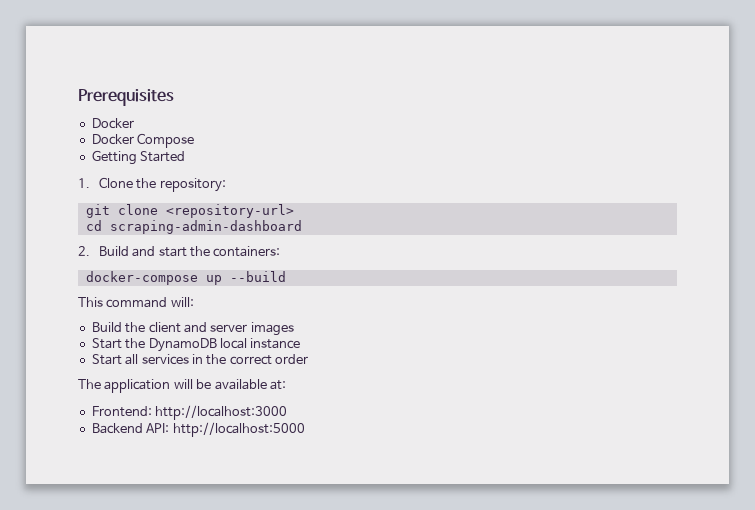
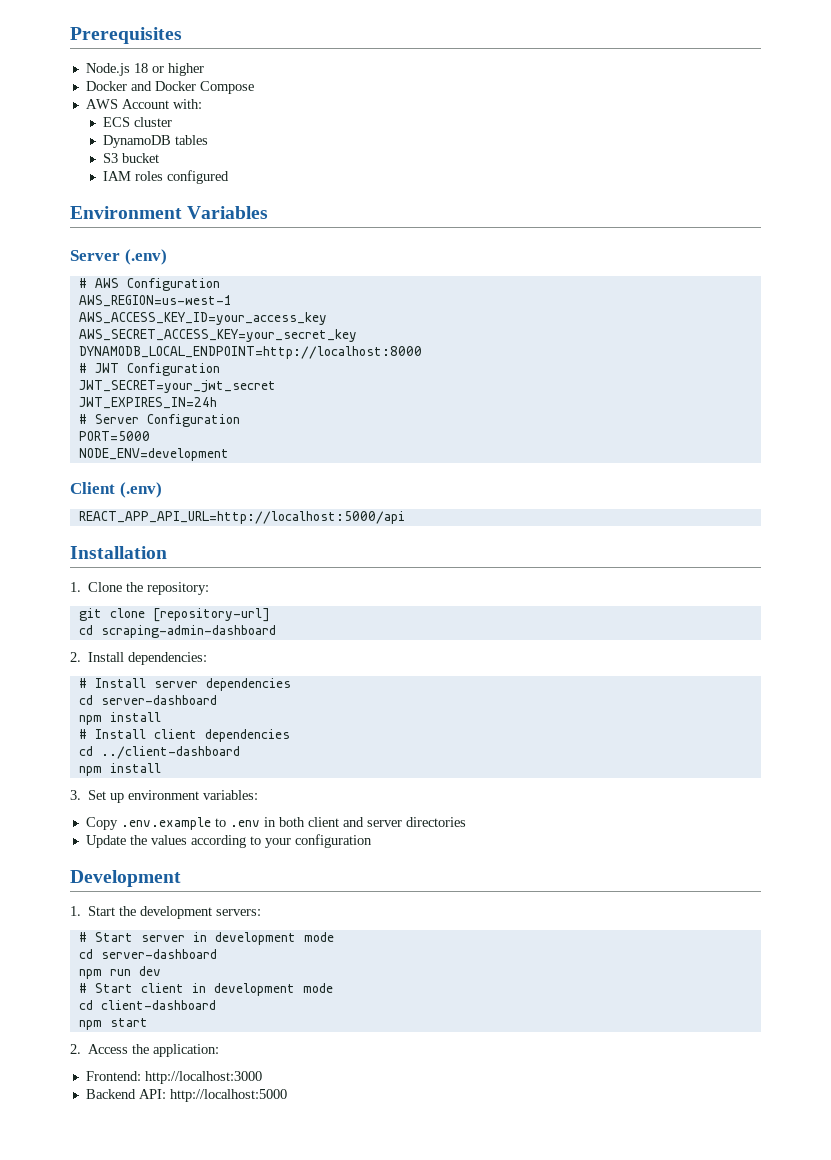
[91,118,134,129] // Docker // -> [85,63,204,76] [85,81,152,91] // Node.js 18 or higher // Docker and
[91,150,186,165] Getting Started -> [85,99,202,109] [102,117,172,127] [102,135,208,148] [102,153,159,163] [102,170,229,184] [70,206,269,219] [70,249,167,265] [78,278,220,291] [78,295,232,307] [78,312,327,325] [78,329,357,342] [78,346,422,359] [78,363,220,376] [78,380,276,393] [78,397,217,409] [78,414,240,427] [78,431,150,441] [78,448,229,461] [70,482,162,498] [78,511,405,524] [70,546,167,559] AWS Account with: // ECS cluster // DynamoDB tables // S3 bucket // IAM roles configured // Environment Variables // Server (.env) // # AWS Configuration // AWS_REGION=us-west-1 // AWS_ACCESS_KEY_ID=your_access_key // AWS_SECRET_ACCESS_KEY=your_secret_key // DYNAMODB_LOCAL_ENDPOINT=http://localhost:8000 // # JWT Configuration // JWT_SECRET=your_jwt_secret // JWT_EXPIRES_IN=24h // # Server Configuration // PORT=5000 // NODE_ENV=development // Client (.env) // REACT_APP_API_URL=http://localhost:5000/api // Installation
[165,204,294,218] <repository-url> -> [152,608,270,622] [repository-url]
[98,246,281,257] [85,271,286,285] [78,297,194,308] [91,322,294,336] [91,338,301,352] [91,354,308,365] [78,379,286,393] Build and start the containers: // docker-compose up --build // This command will: // Build the client and server images // Start the DynamoDB local instance // Start all services in the correct order // The application will be available at: -> [88,652,208,665] [78,678,291,691] [78,695,217,705] [78,712,161,725] [78,729,290,742] [78,746,240,759] [78,763,161,776] [70,790,259,803] [85,817,466,830] [85,834,372,848] [70,870,181,887] [70,906,262,919] [78,932,334,945] [78,949,217,959] [78,966,161,979] [78,983,333,996] [78,1000,216,1010] [78,1018,148,1030] [70,1044,220,1057] Install dependencies: // # Install server dependencies // cd server-dashboard // npm install // # Install client dependencies // cd ../client-dashboard // npm install // 3. Set up environment variables: // Copy .env.example to .env in both client and server directories // Update the values according to your configuration // Development // 1. Start the development servers: // # Start server in development mode // cd server-dashboard // npm run dev // # Start client in development mode // cd client-dashboard // npm start // 2. Access the application:

